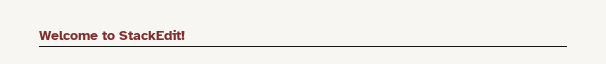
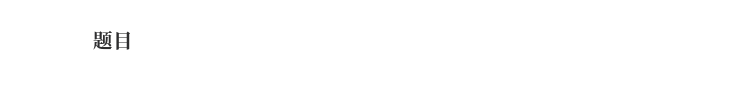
[39,29,185,40] Welcome to StackEdit! -> [93,30,133,50] 题目

